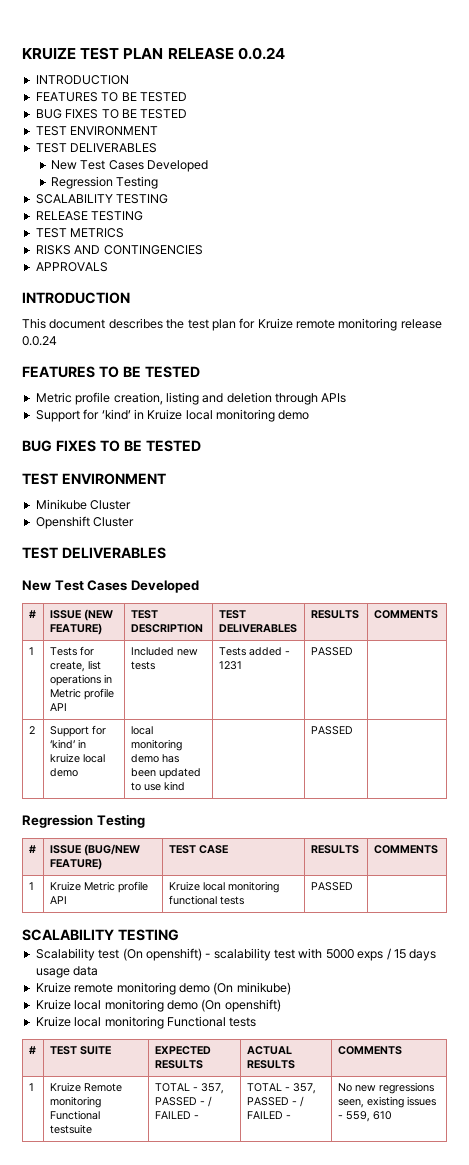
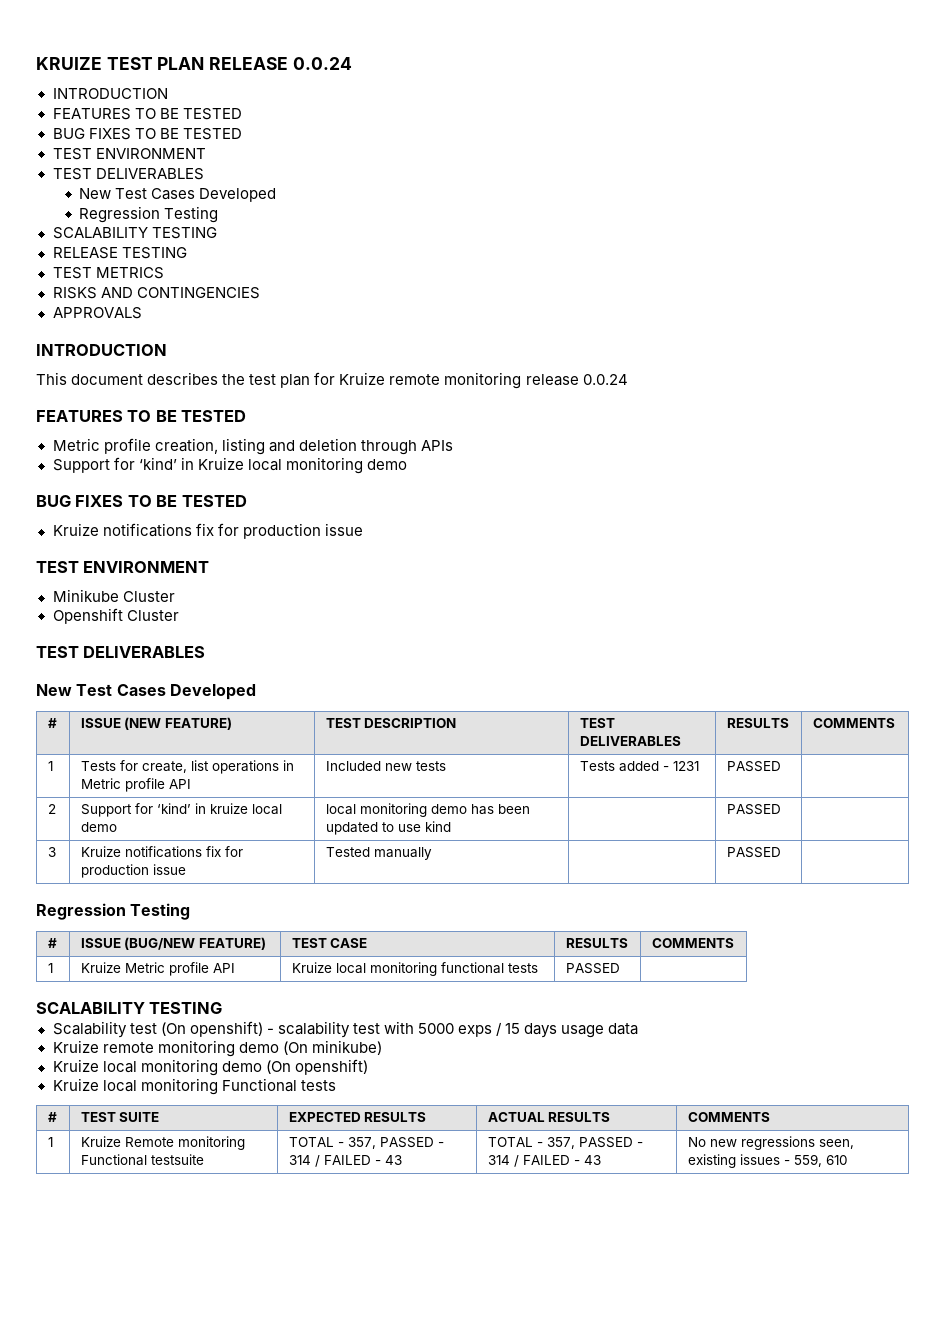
(201, 446) none -> [52,523,363,539] // Kruize notifications fix for production issue
(353, 730) none -> [47,847,56,857] [80,846,243,858] [80,864,186,878] [325,847,432,860] [726,847,781,858] // 3 | Kruize notifications fix for production issue | Tested manually | | PASSED |
[207,1096,212,1107] [154,1111,199,1119] [246,1083,316,1094] [246,1096,304,1107] [246,1111,291,1119] / FAILED - | TOTAL - 357, PASSED - / FAILED - -> [288,1155,402,1167] [487,1137,643,1149] [487,1155,601,1167] 314 / FAILED - 43 | TOTAL - 357, PASSED - 314 / FAILED - 43

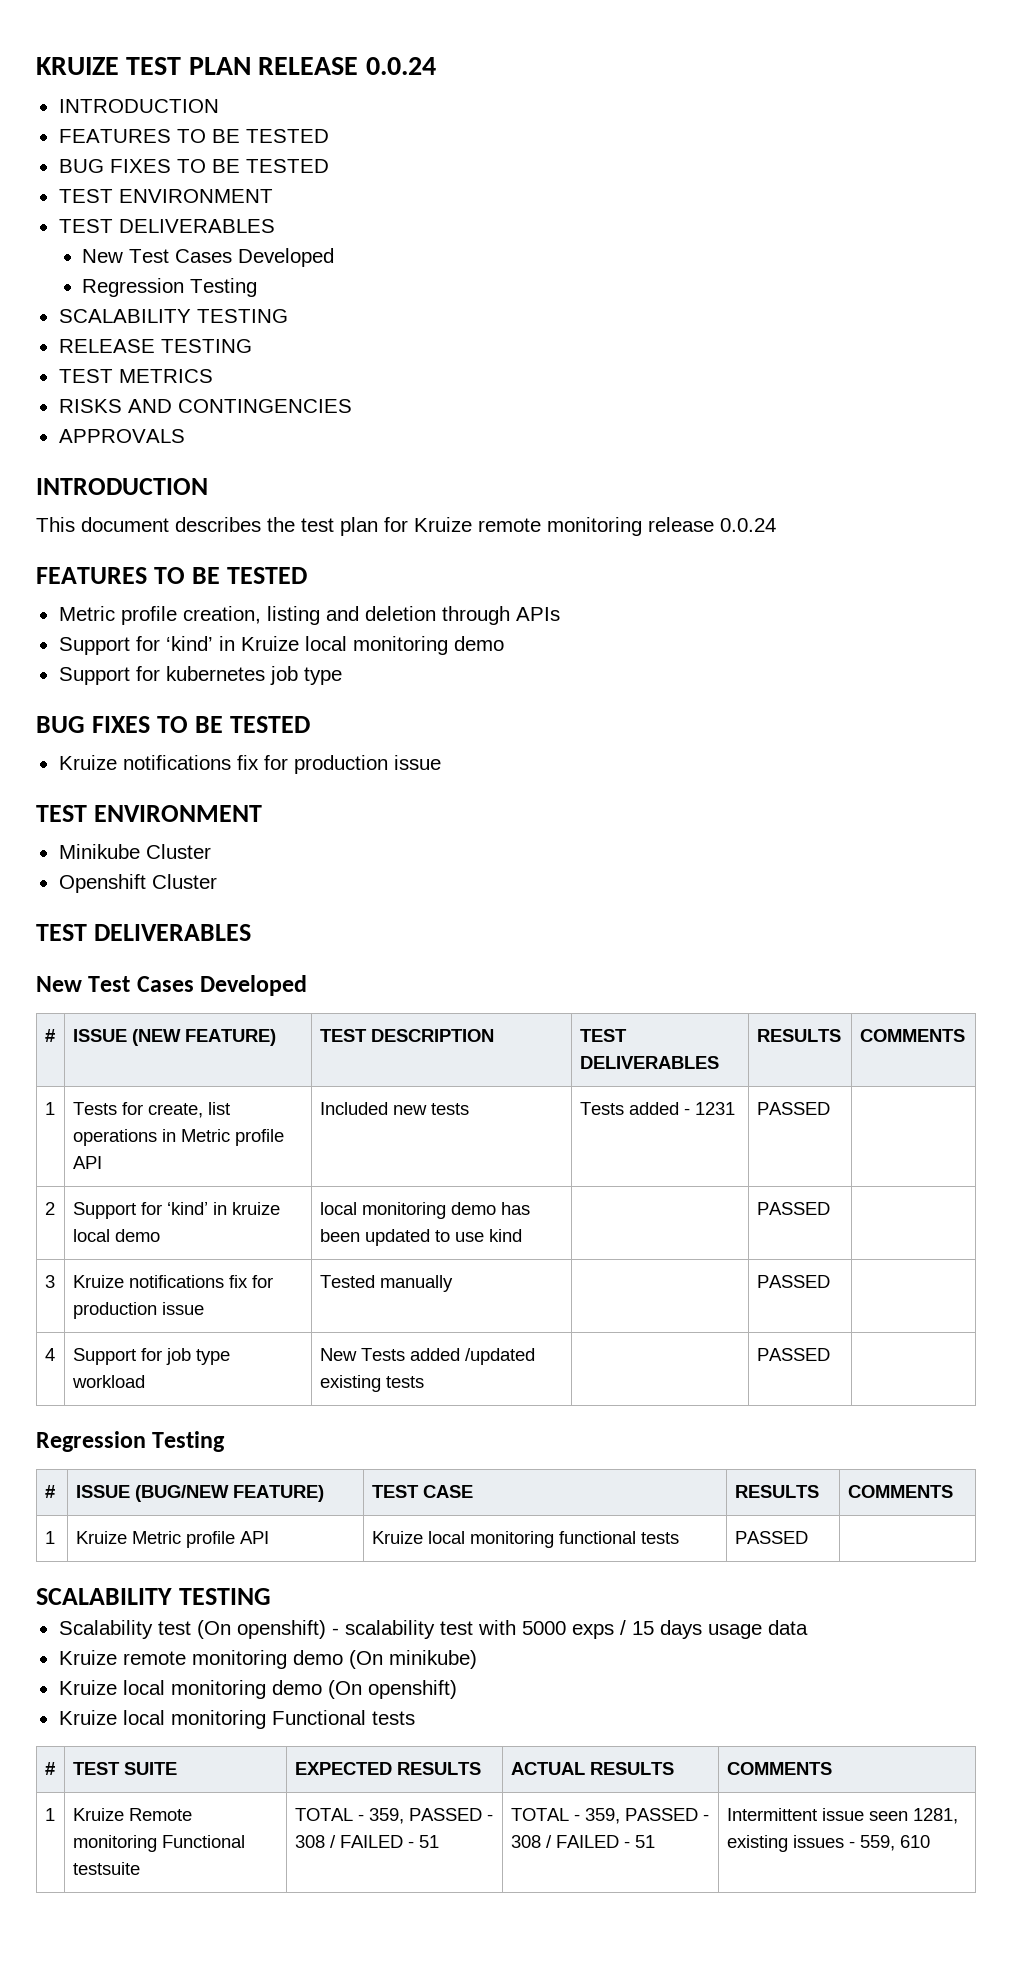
(407, 464) none -> [58,666,342,685] // Support for kubernetes job type
(781, 852) none -> [44,1348,55,1361] [72,1348,230,1365] [71,1375,145,1388] [319,1348,535,1365] [319,1375,424,1392] [756,1348,830,1361] // 4 | Support for job type workload | New Tests added /updated existing tests | | PASSED |
[347,1137,444,1149] [288,1155,402,1167] [487,1137,643,1149] [487,1155,601,1167] [687,1136,854,1150] 357, PASSED - 314 / FAILED - 43 | TOTAL - 357, PASSED - 314 / FAILED - 43 | No new regressions seen, -> [368,1808,493,1824] [294,1835,439,1848] [510,1808,709,1824] [510,1835,655,1848] [726,1808,958,1824] 359, PASSED - 308 / FAILED - 51 | TOTAL - 359, PASSED - 308 / FAILED - 51 | Intermittent issue seen 1281,

